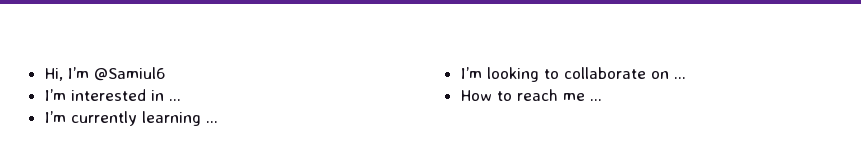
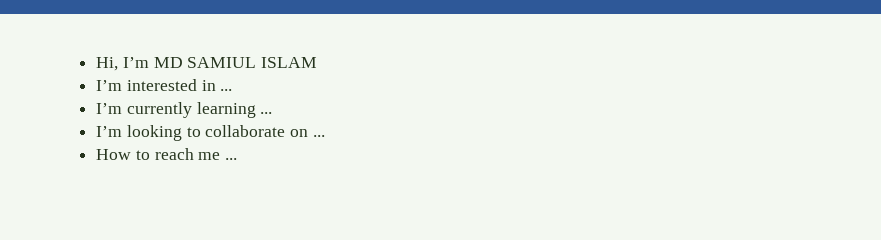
[93,67,165,81] @Samiul6 -> [153,57,318,68] MD SAMIUL ISLAM

